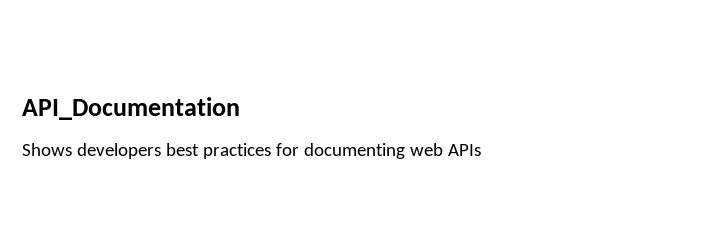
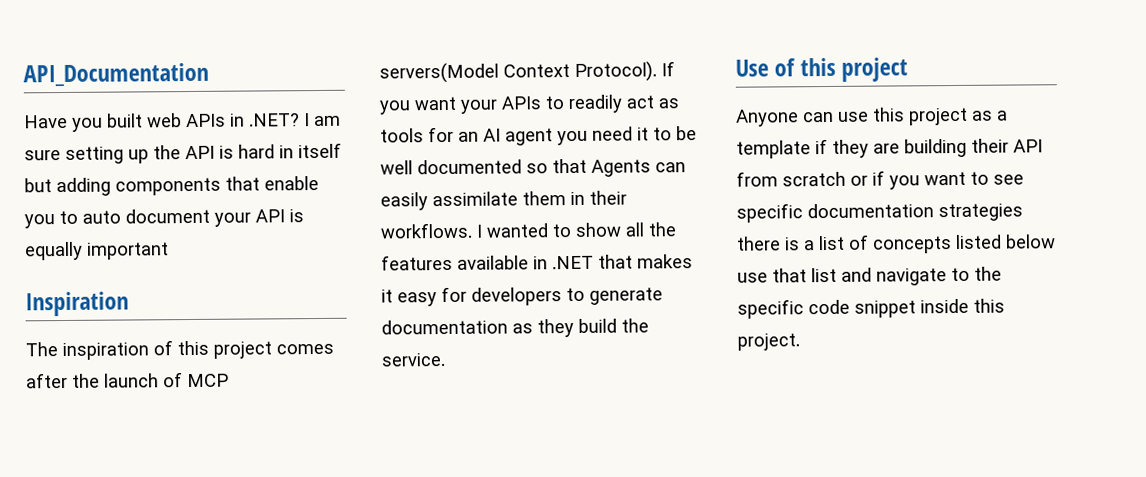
[22,143,481,159] Shows developers best practices for documenting web APIs -> [24,113,341,132] [24,142,342,164] [24,175,319,197] [24,208,304,229] [25,241,169,261] [25,291,129,317] [25,340,334,361] [26,372,229,389] [379,61,675,84] [379,94,679,115] [380,126,697,146] [380,158,686,177] [380,190,627,211] [380,222,676,239] [381,254,693,271] [381,286,663,307] [381,318,649,338] [381,353,445,367] [735,57,909,82] [735,107,1008,127] [736,138,1043,159] [736,170,1024,190] [736,203,1023,223] [736,234,1056,254] [737,266,1002,286] [737,298,1005,319] [737,333,800,351] Have you built web APIs in .NET? I am sure setting up the API is hard in itself but adding components that enable you to auto document your API is equally important // Inspiration // The inspiration of this project comes after the launch of MCP servers(Model Context Protocol). If you want your APIs to readily act as tools for an AI agent you need it to be well documented so that Agents can easily assimilate them in their workflows. I wanted to show all the features available in .NET that makes it easy for developers to generate documentation as they build the service. // Use of this project // Anyone can use this project as a template if they are building their API from scratch or if you want to see specific documentation strategies there is a list of concepts listed below use that list and navigate to the specific code snippet inside this project.

